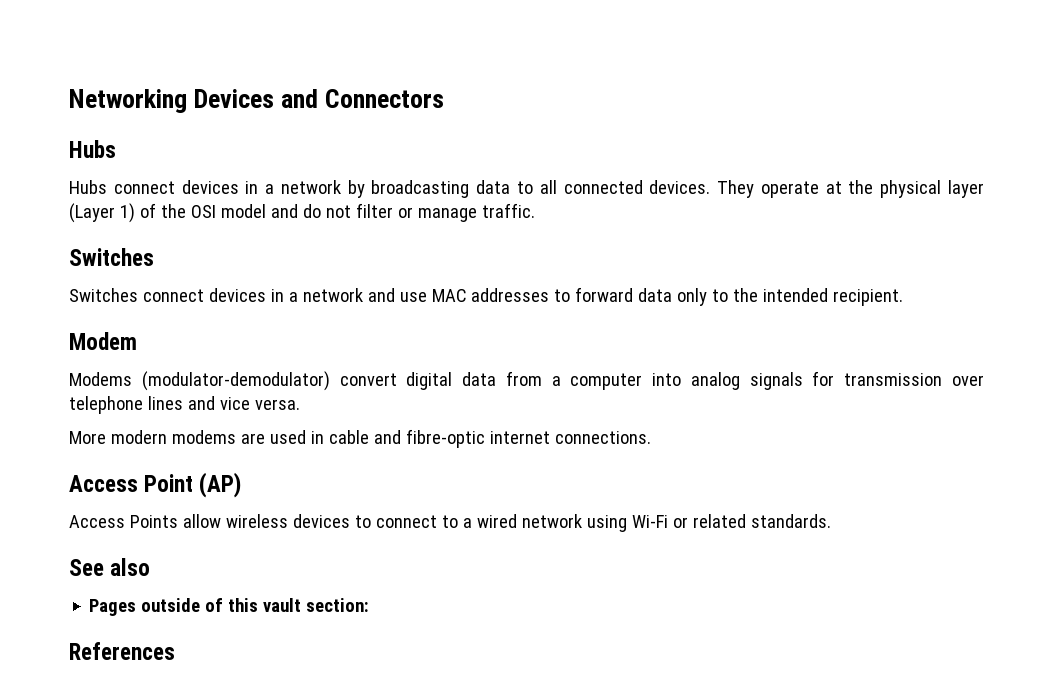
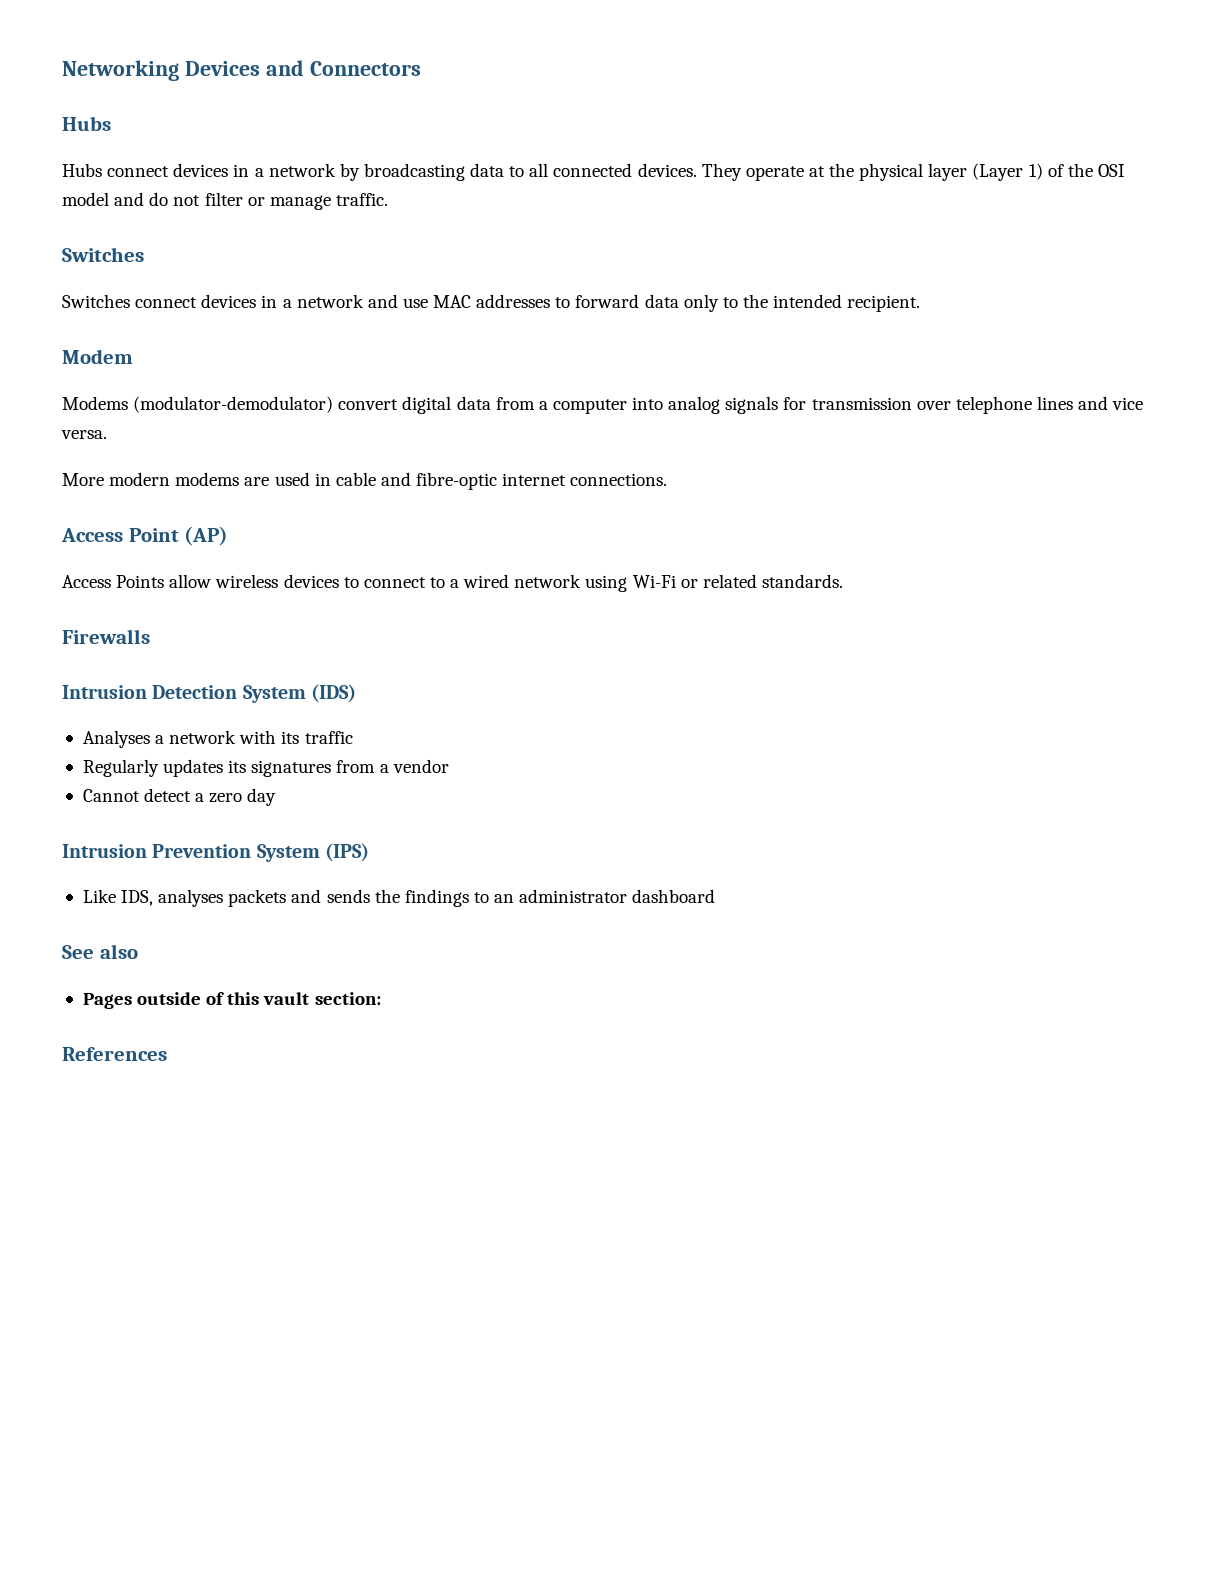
(831, 521) none -> [62,629,150,644] [62,684,357,703] [82,730,353,748] [82,759,449,777] [82,788,277,806] [62,843,370,862] [82,889,716,907] // Firewalls // Intrusion Detection System (IDS) // Analyses a network with its traffic // Regularly updates its signatures from a vendor // Cannot detect a zero day // Intrusion Prevention System (IPS) // Like IDS, analyses packets and sends the findings to an administrator dashboard

